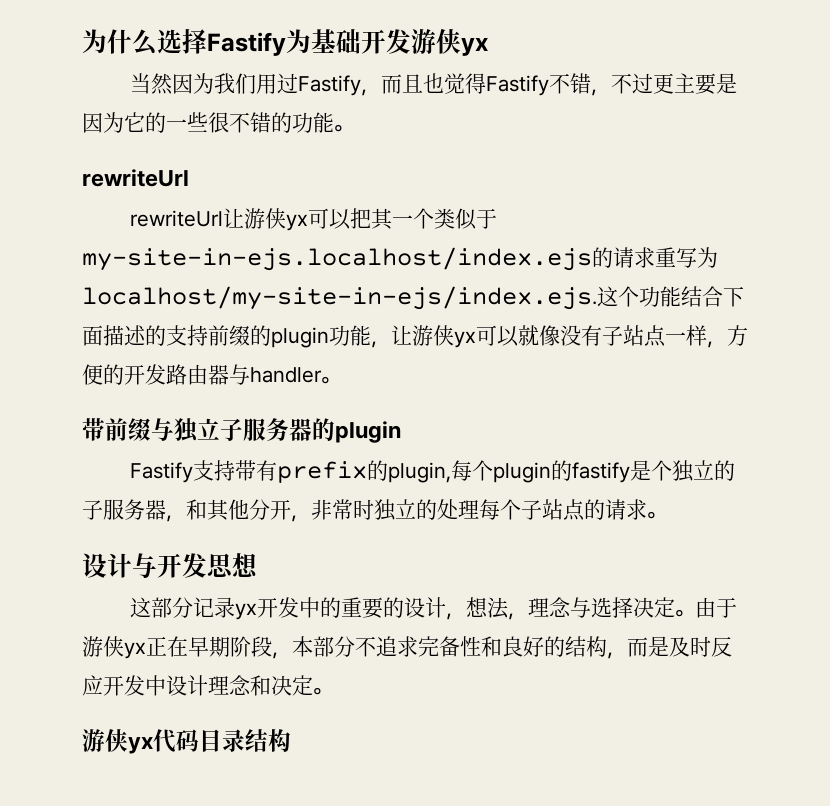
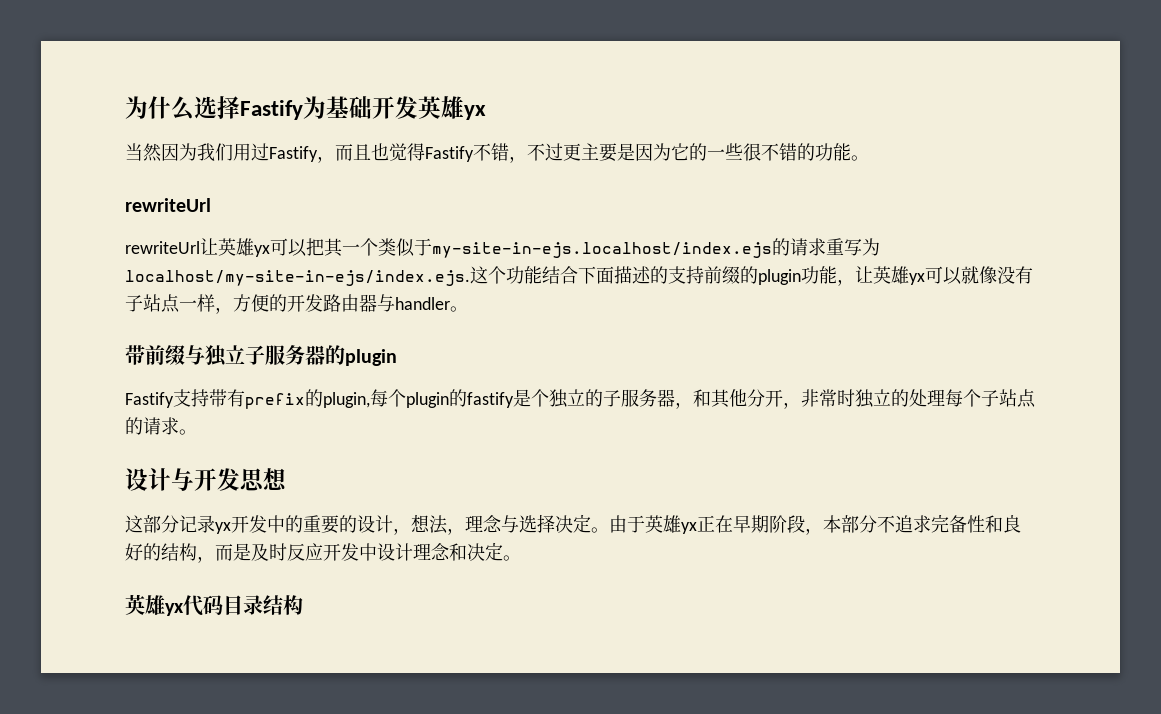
[411,29,461,54] 游侠 -> [418,96,464,119] 英雄
[243,208,286,229] 游侠 -> [218,238,254,256] 英雄
[412,325,454,346] 游侠 -> [873,266,909,284] 英雄
[82,636,124,657] 游侠 -> [645,515,681,533] 英雄
[82,729,128,752] 游侠 -> [125,594,165,615] 英雄

